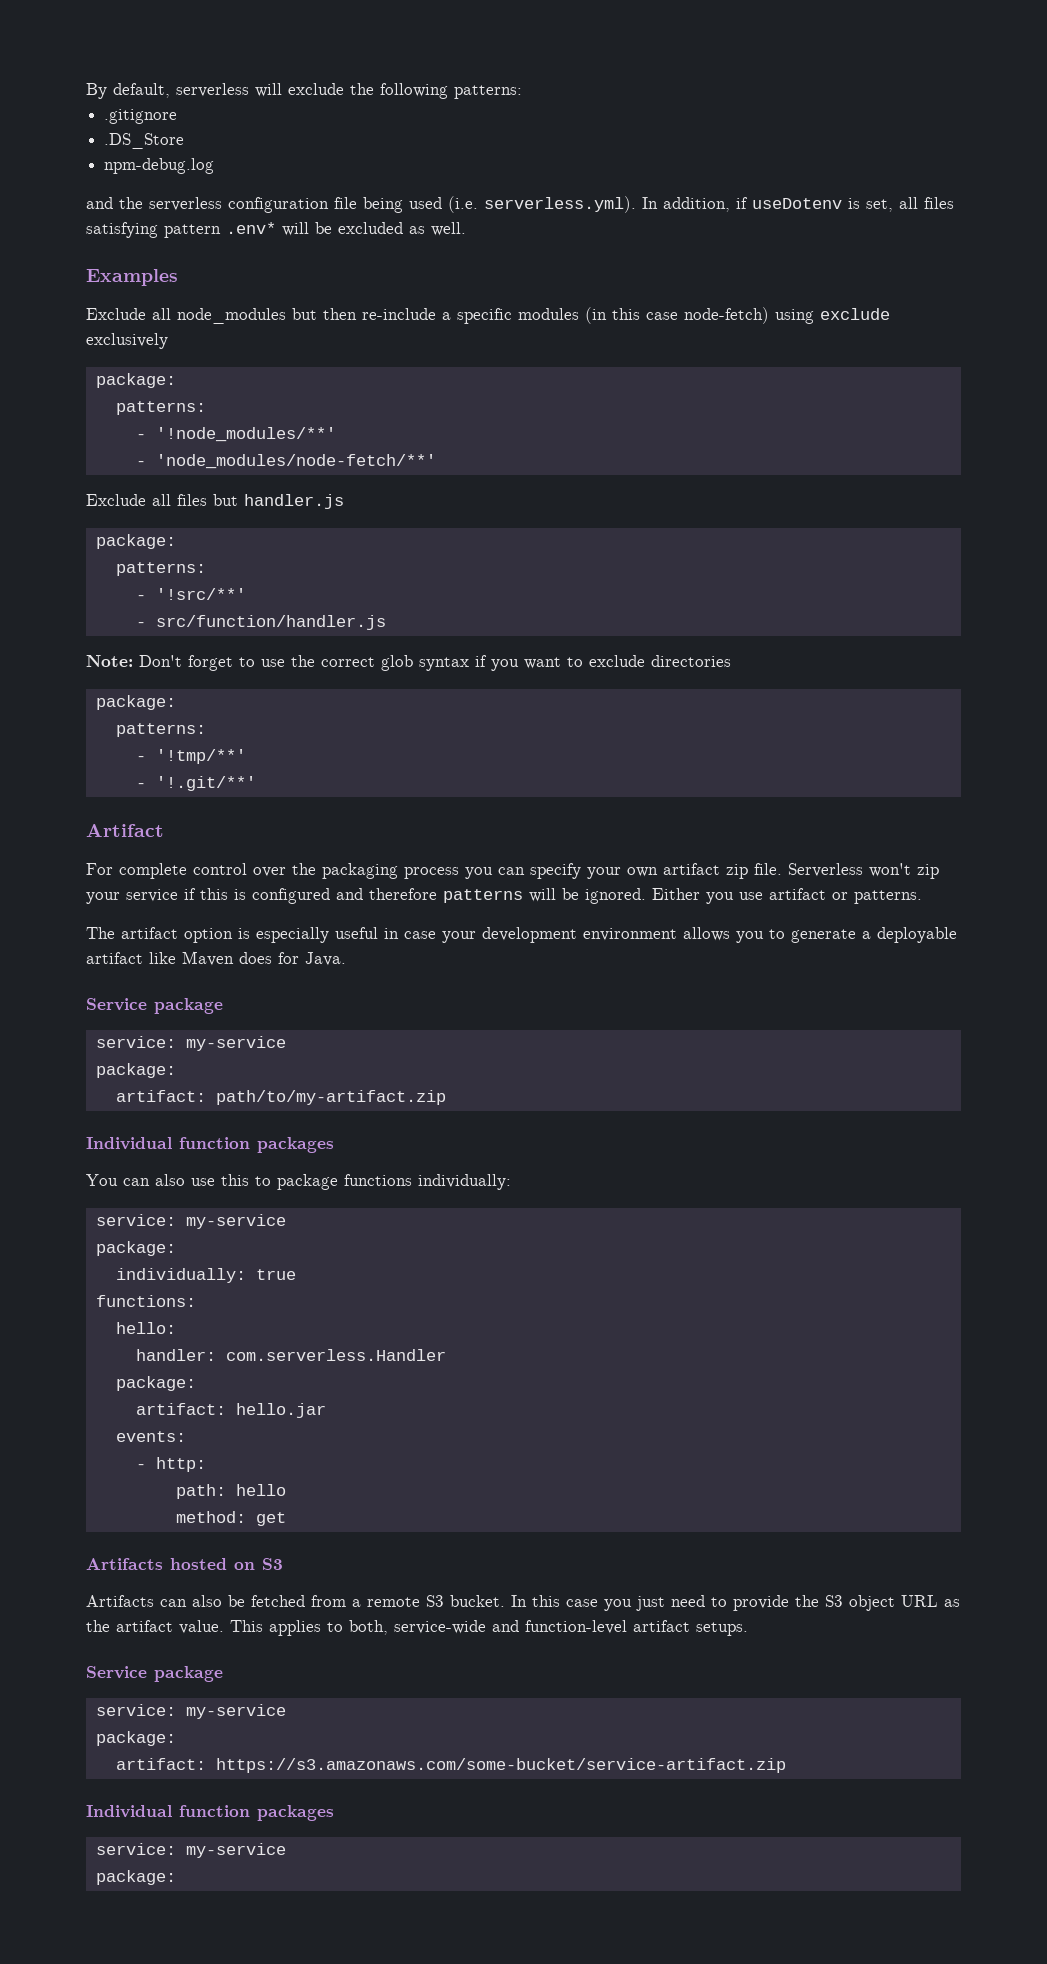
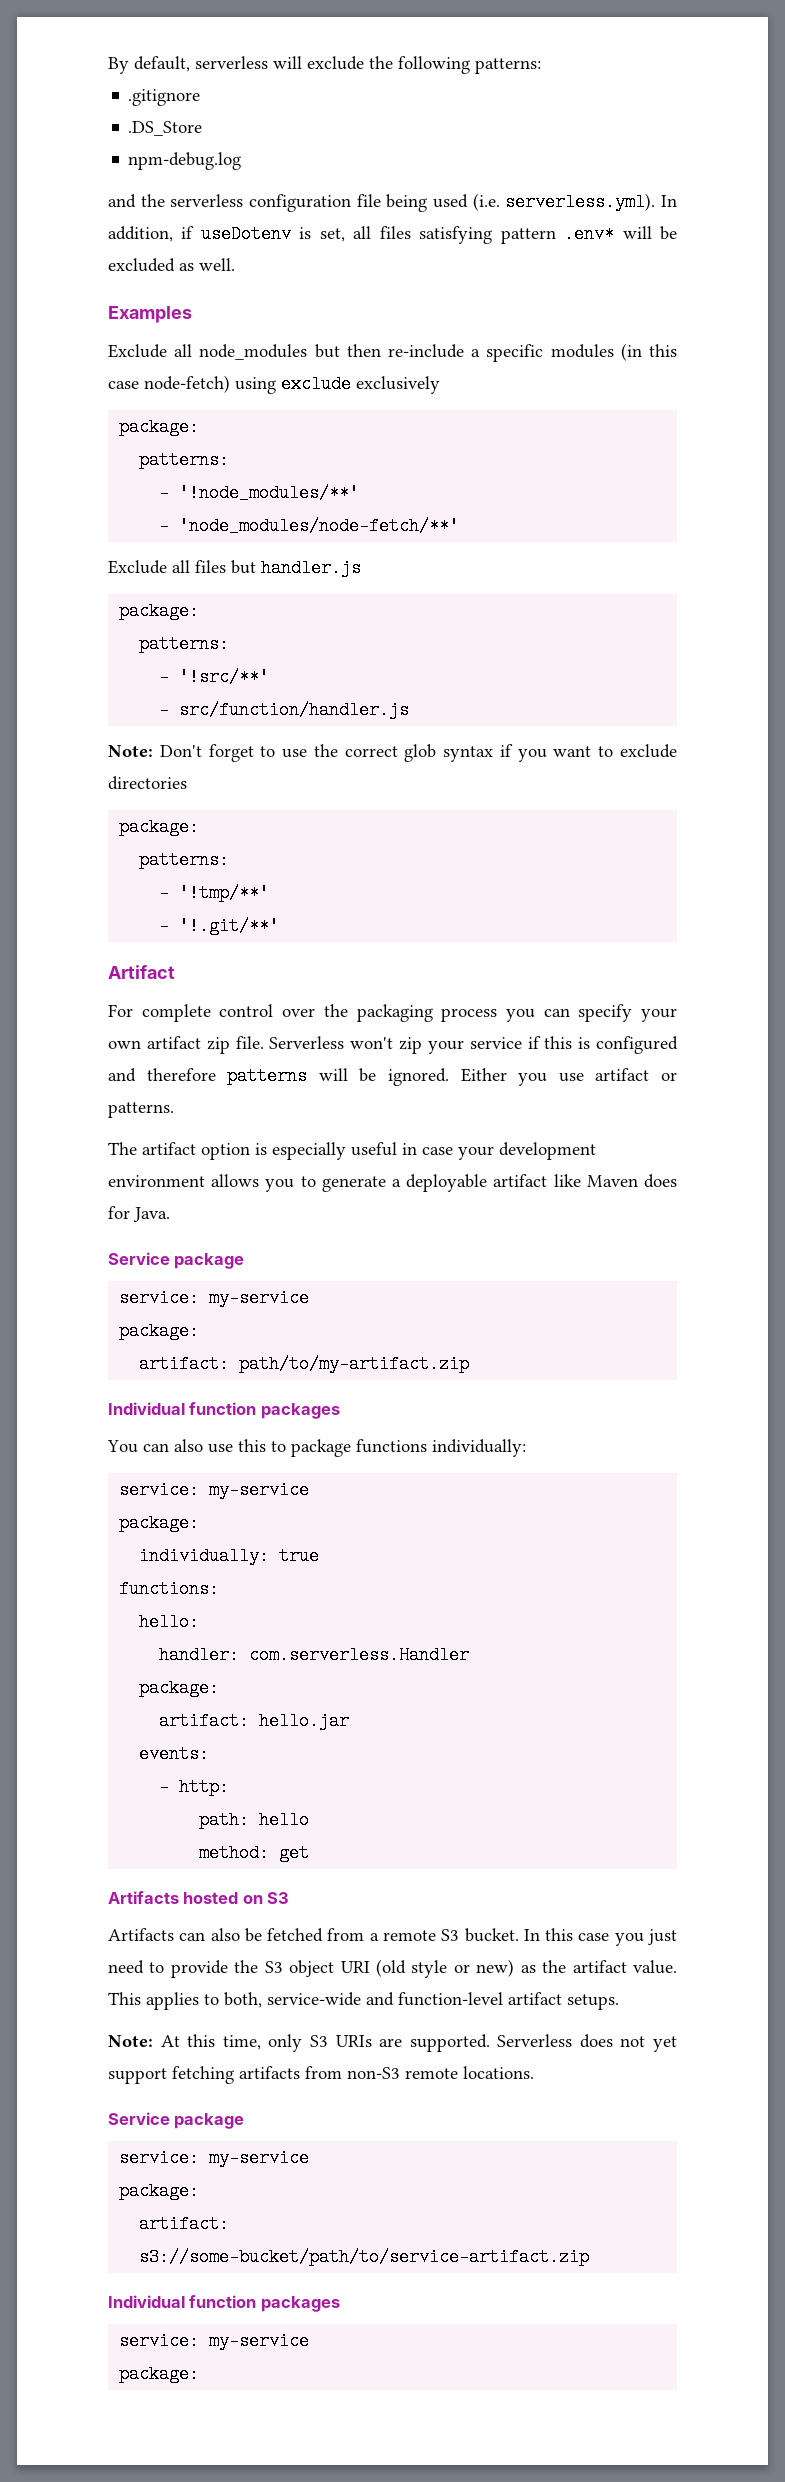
[901,1595,938,1607] URL -> [340,1959,515,1978] URI (old style or new)
[86,1666,223,1682] [95,1704,286,1719] [95,1731,176,1746] [115,1758,786,1773] // Service package // service: my-service // package: // artifact: https://s3.amazonaws.com/some-bucket/service-artifact.zip -> [108,2034,677,2052] [108,2066,534,2084] [108,2112,245,2129] [119,2149,310,2167] [119,2182,200,2200] [139,2215,230,2233] [139,2248,590,2266] // Note: At this time, only S3 URIs are supported. Serverless does not yet support fetching artifacts from non-S3 remote locations. // Service package // service: my-service // package: // artifact: s3://some-bucket/path/to/service-artifact.zip

